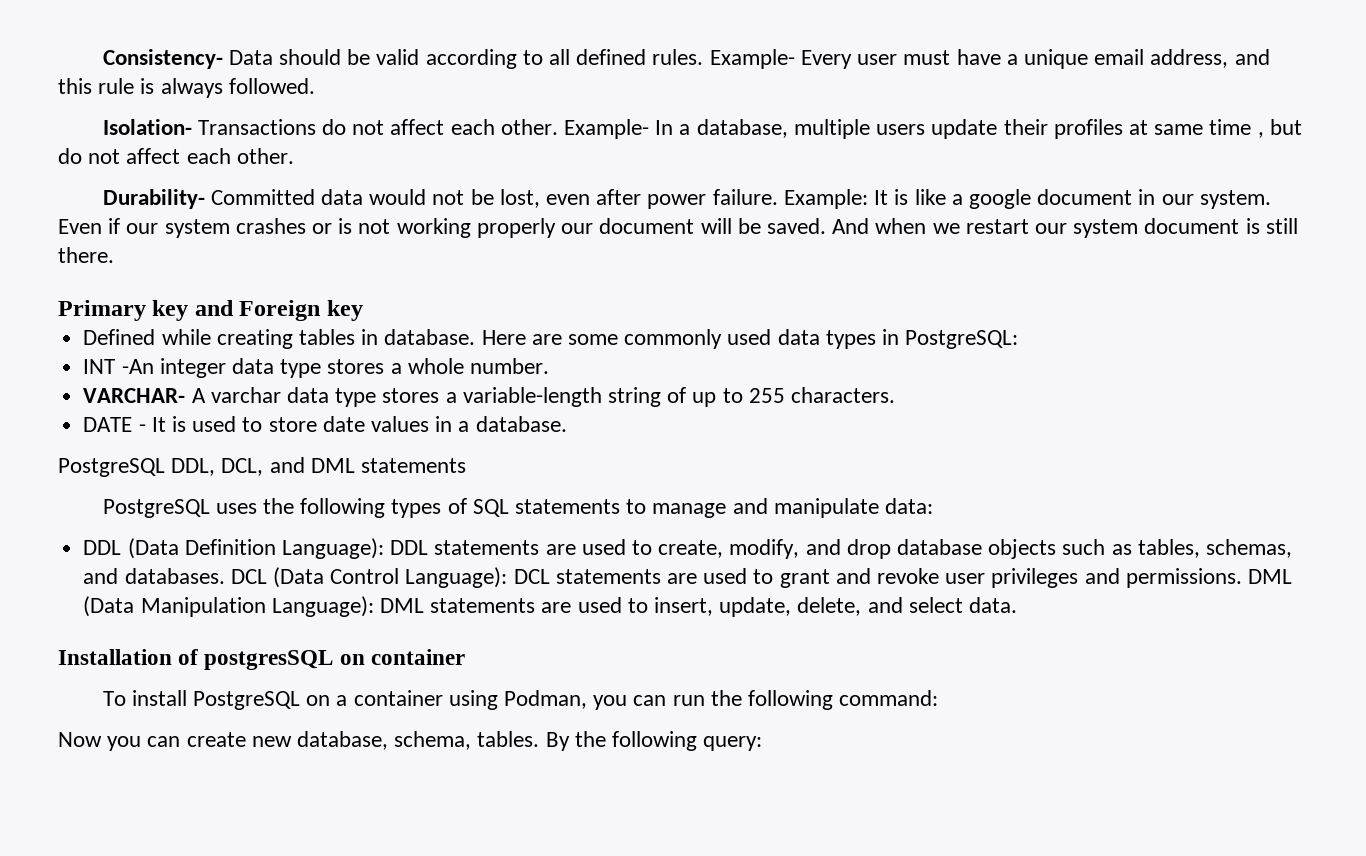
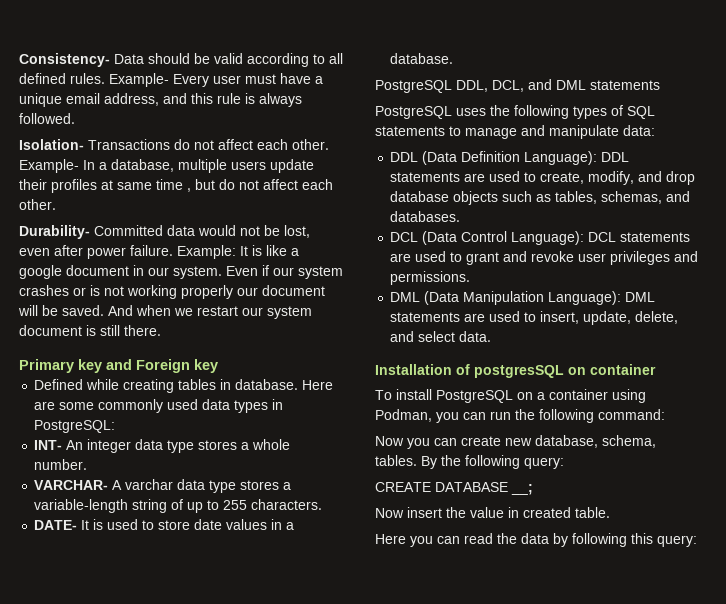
[83,359,154,374] INT -An -> [34,440,84,450] INT- An
[83,417,146,432] DATE - -> [34,520,78,530] DATE-
(225, 576) none -> (461, 216) //
(1242, 578) none -> (471, 278) //
(763, 743) none -> [375,482,533,495] [375,507,610,518] [375,533,697,547] // CREATE DATABASE __; // Now insert the value in created table. // Here you can read the data by following this query:

